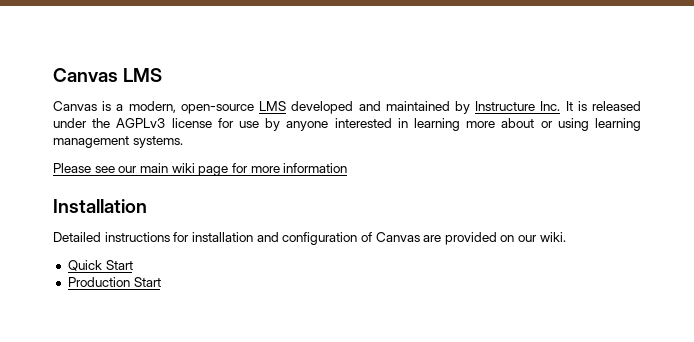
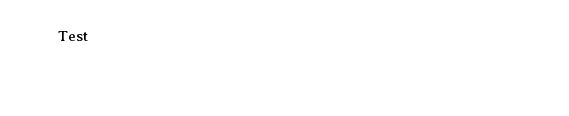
[53,68,163,82] [53,101,641,114] [53,118,641,131] [53,136,183,148] [53,163,348,176] [53,199,147,213] [53,232,566,245] [67,260,133,271] [67,277,161,287] Canvas LMS // Canvas is a modern, open-source LMS developed and maintained by Instructure Inc. It is released under the AGPLv3 license for use by anyone interested in learning more about or using learning management systems. // Please see our main wiki page for more information // Installation // Detailed instructions for installation and configuration of Canvas are provided on our wiki. // Quick Start // Production Start -> [58,31,88,41] Test

